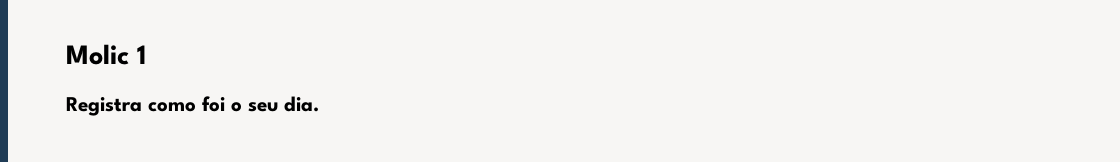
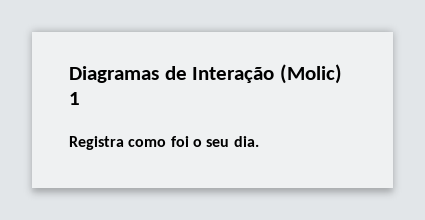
[66,44,129,65] Molic -> [69,64,342,84] Diagramas de Interação (Molic)

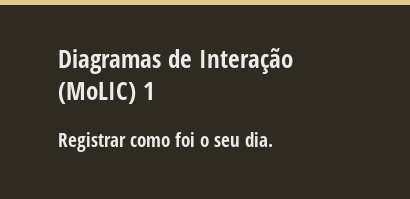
[279,64,342,84] (Molic) -> [58,82,136,104] (MoLIC)
[69,136,124,150] Registra -> [58,132,126,152] Registrar

